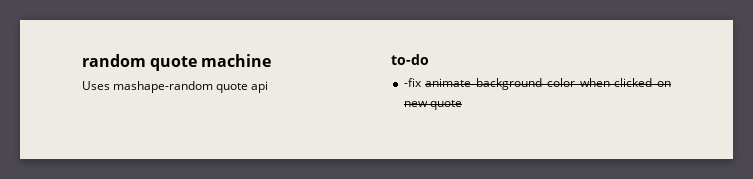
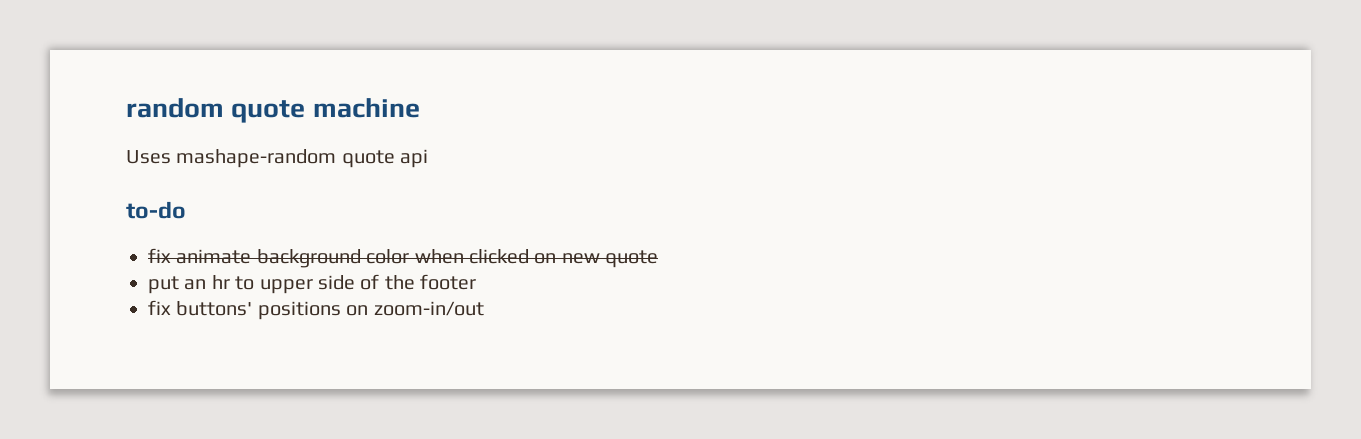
[403,78,422,87] -fix -> [148,248,171,263] fix
(462, 105) none -> [148,274,477,294] [148,300,484,320] // put an hr to upper side of the footer // fix buttons' positions on zoom-in/out

